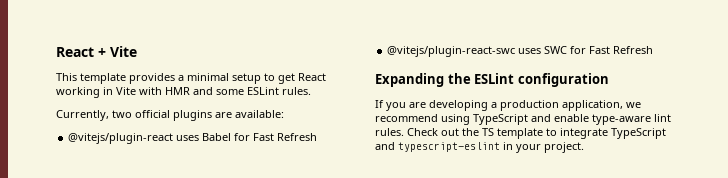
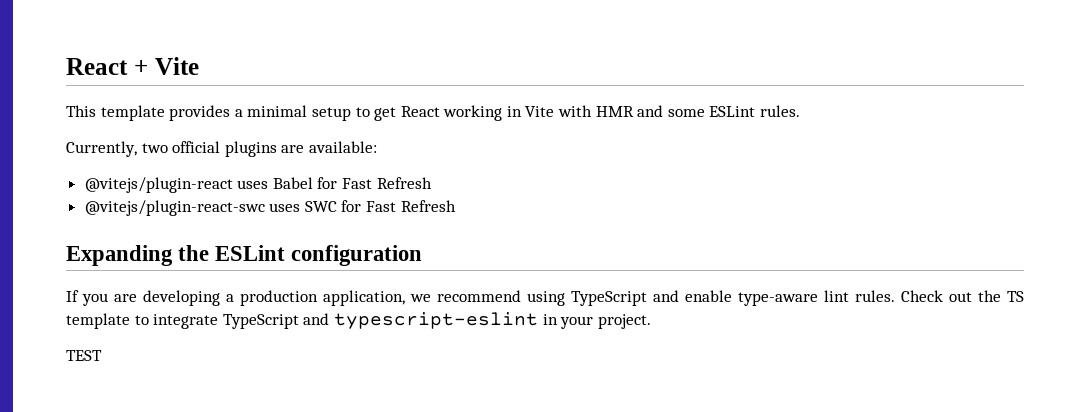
(584, 147) none -> [66,350,102,361] // TEST

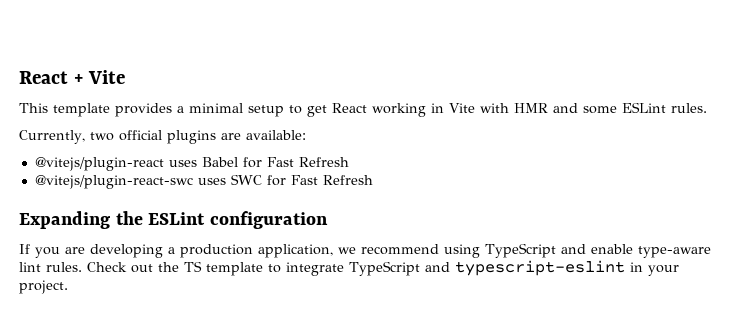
[66,350,102,361] // TEST -> (68, 287) none

